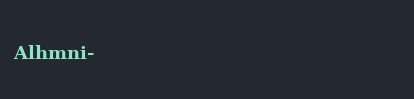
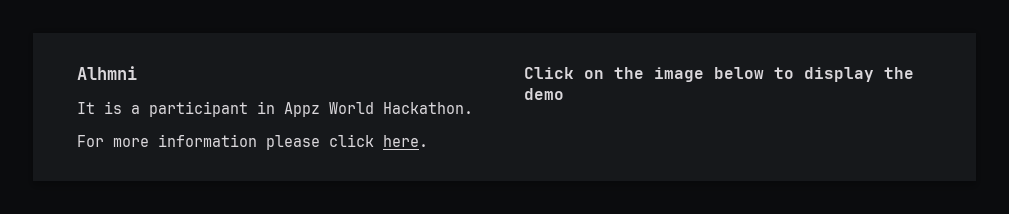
[13,45,94,59] Alhmni- -> [77,66,137,80] [77,101,473,117] [77,134,428,150] [524,67,914,82] [524,88,564,100] Alhmni // It is a participant in Appz World Hackathon. // For more information please click here. // Click on the image below to display the demo

